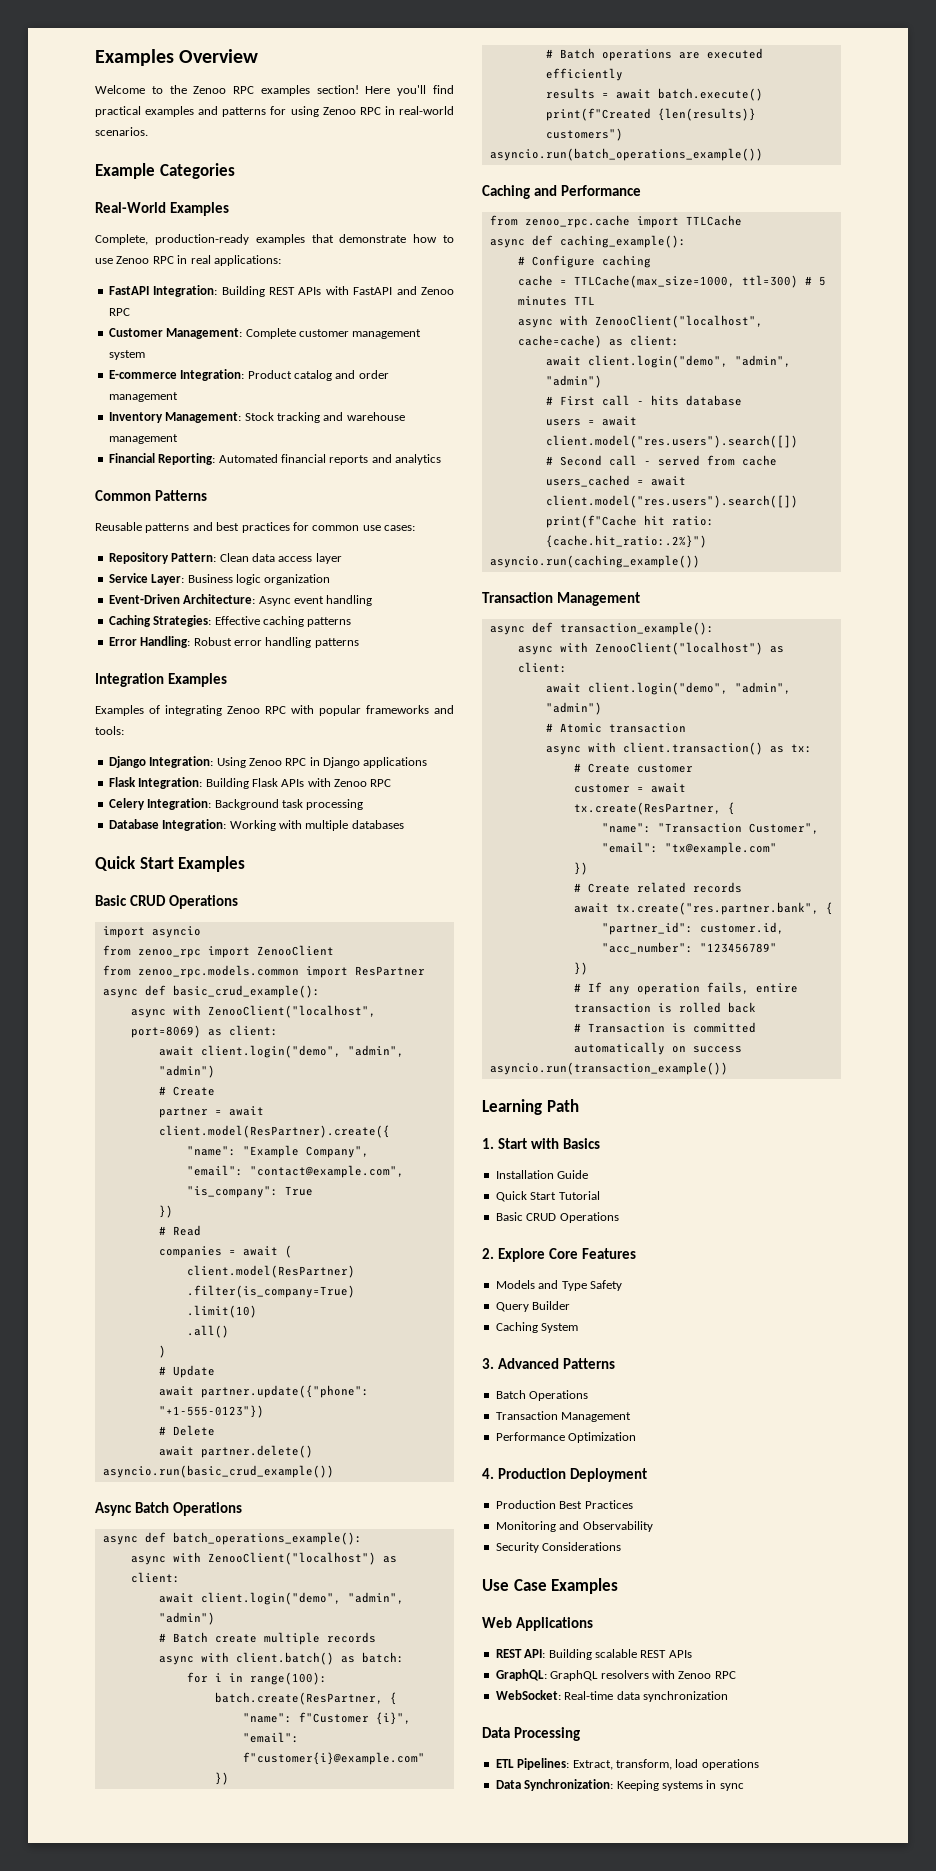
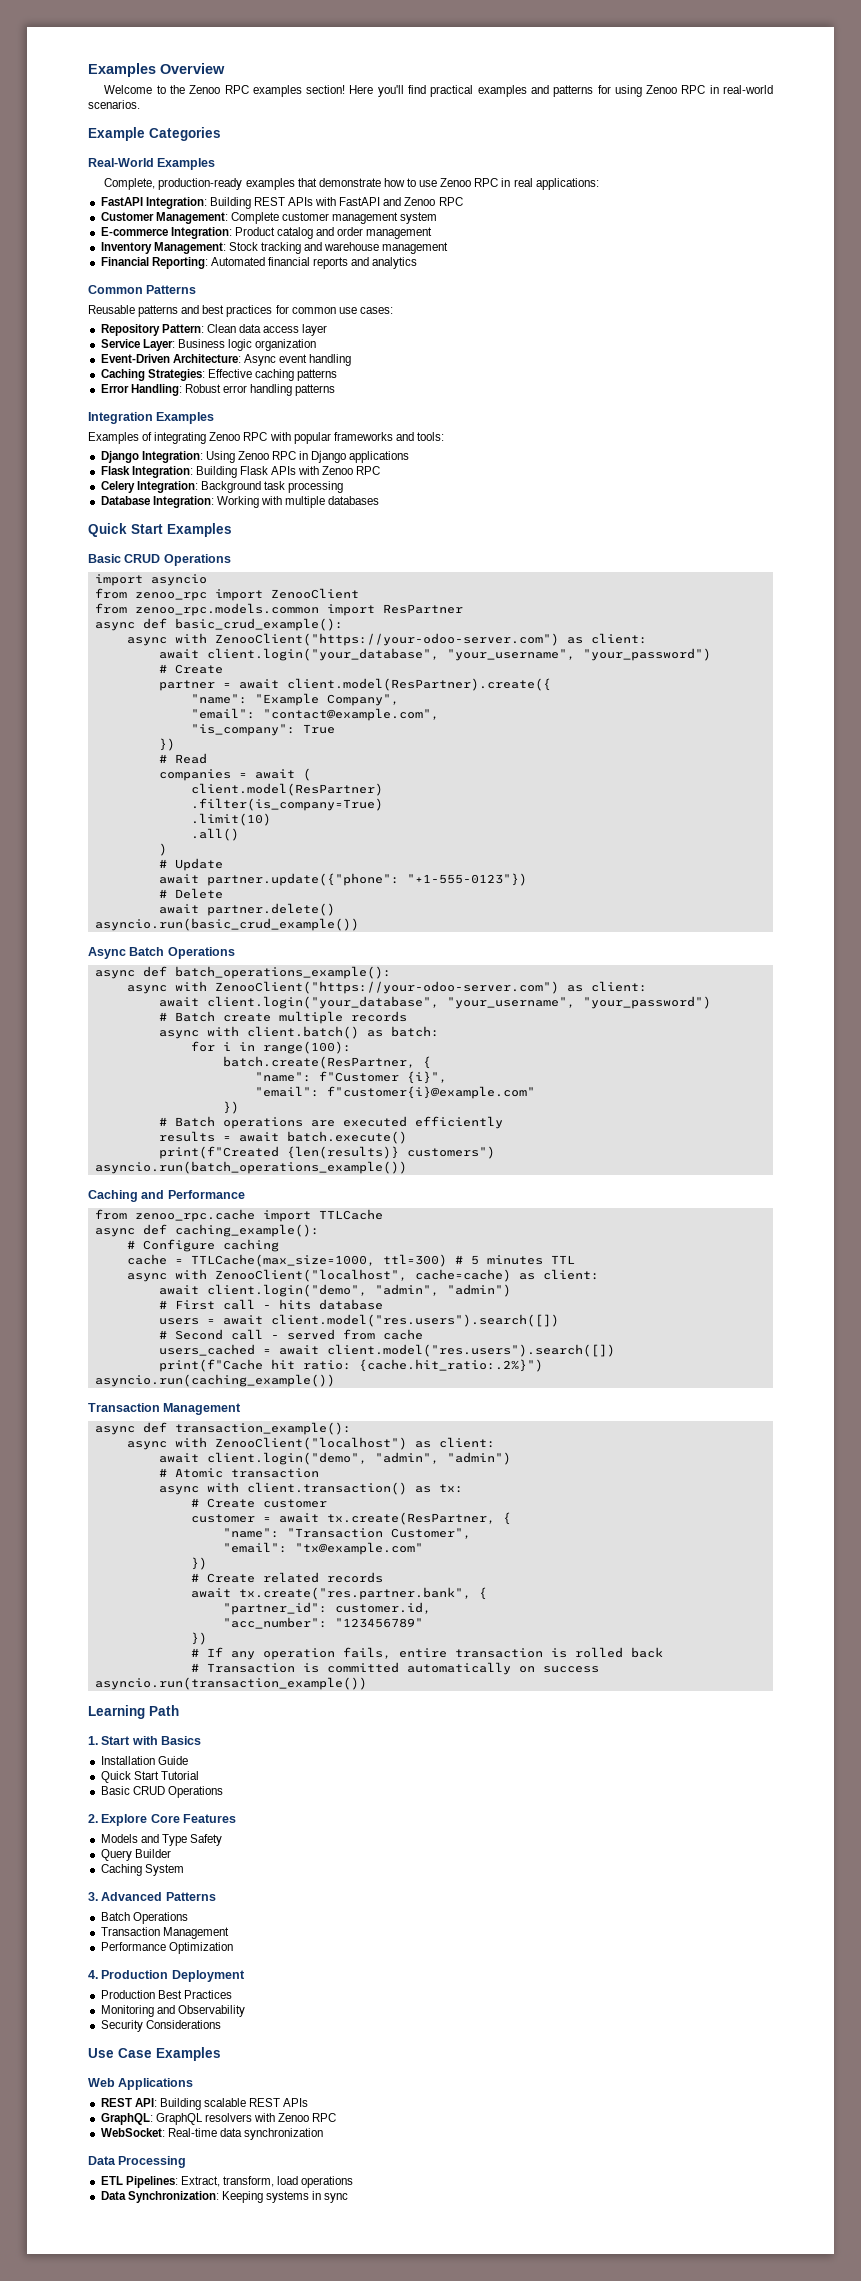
[207,1005,376,1018] [130,1025,278,1038] [158,1045,404,1058] [158,1065,215,1078] ZenooClient("localhost", port=8069) as client: // await client.login("demo", "admin", "admin") -> [214,633,647,646] [158,648,711,661] ZenooClient("https://your-odoo-server.com") as client: // await client.login("your_database", "your_username", "your_password")
[207,1552,397,1565] [130,1572,180,1583] [158,1592,404,1605] [158,1612,215,1625] ZenooClient("localhost") as client: // await client.login("demo", "admin", "admin") -> [214,981,647,994] [158,996,711,1009] ZenooClient("https://your-odoo-server.com") as client: // await client.login("your_database", "your_username", "your_password")

